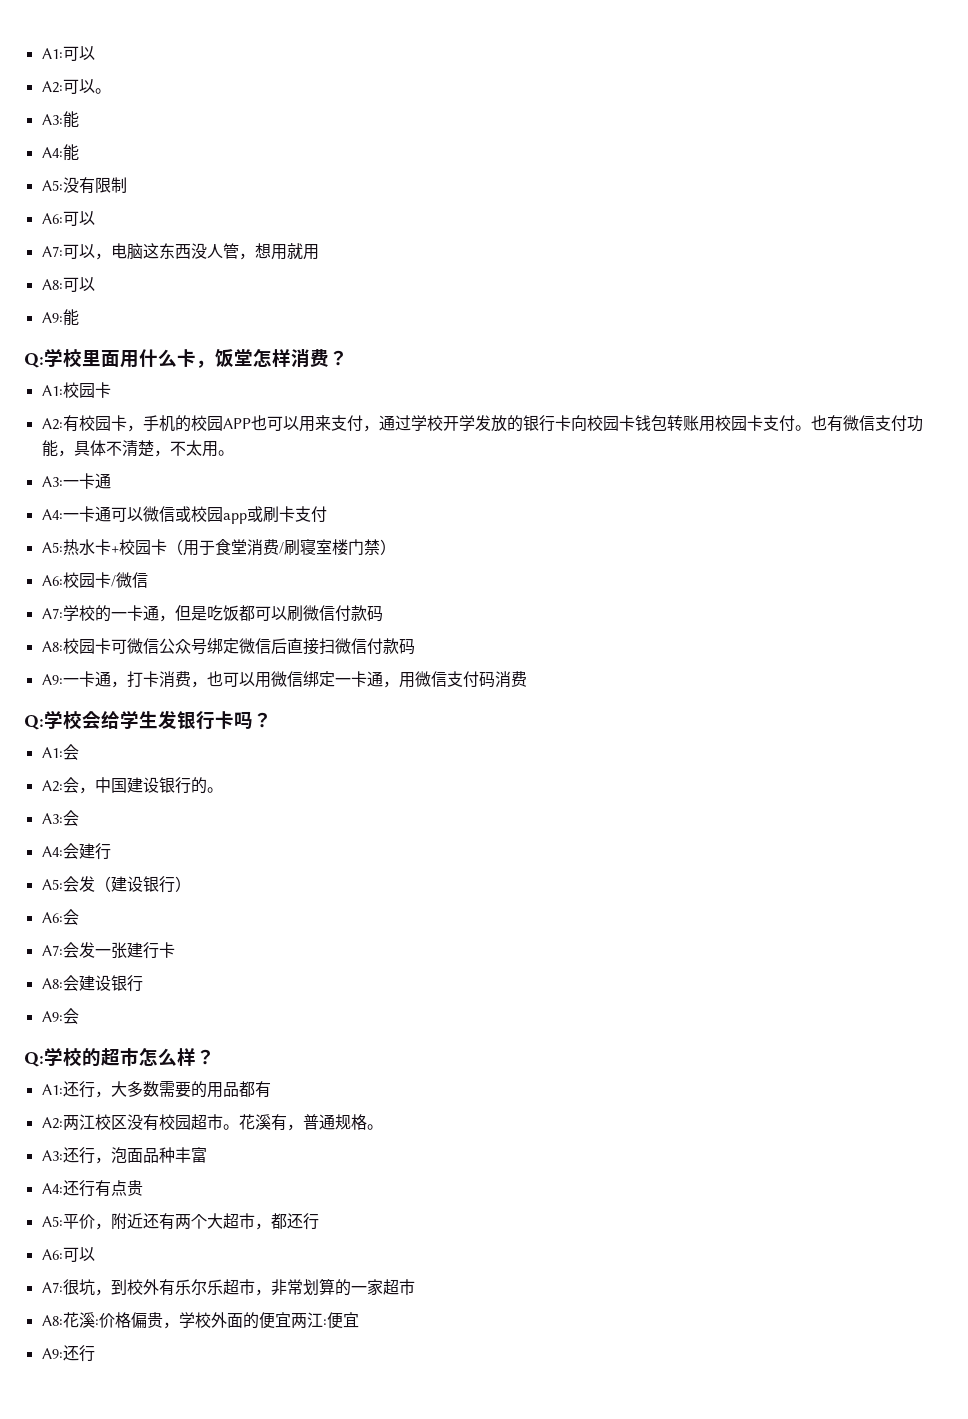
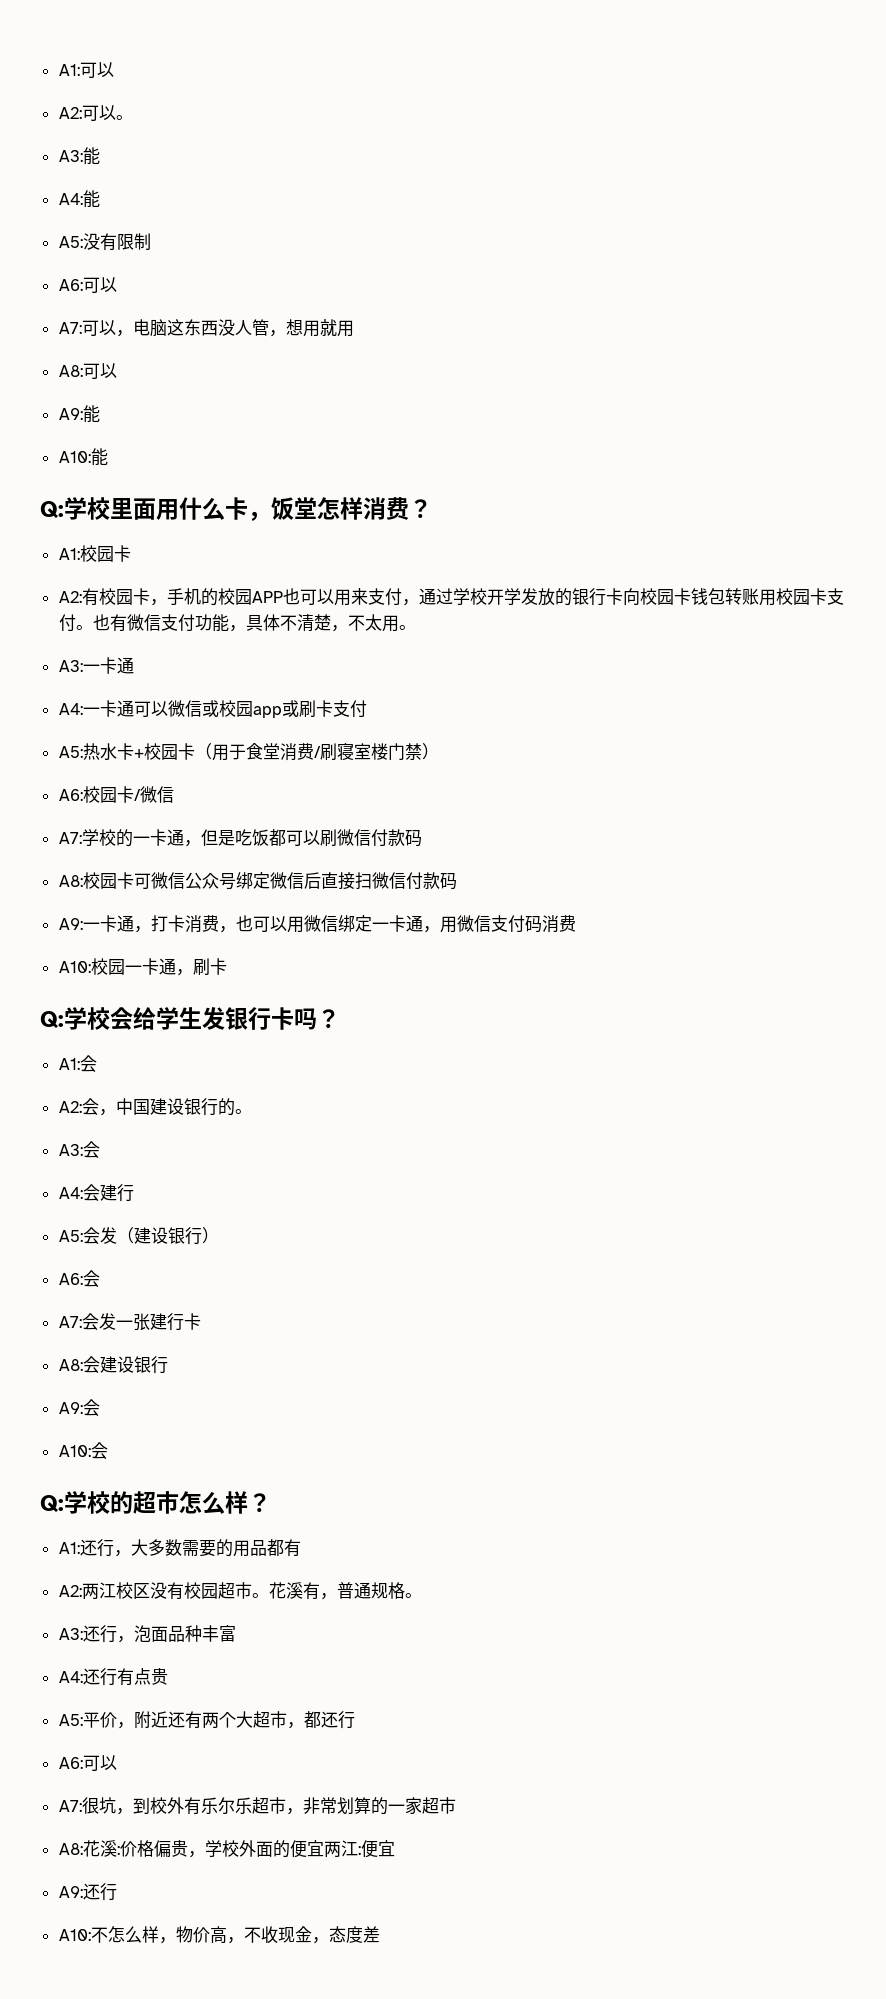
(79, 317) none -> [58,448,108,466] // A10:能
(527, 679) none -> [58,958,227,976] // A10:校园一卡通，刷卡
(79, 1016) none -> [58,1442,108,1459] // A10:会
(95, 1353) none -> [58,1926,380,1944] // A10:不怎么样，物价高，不收现金，态度差

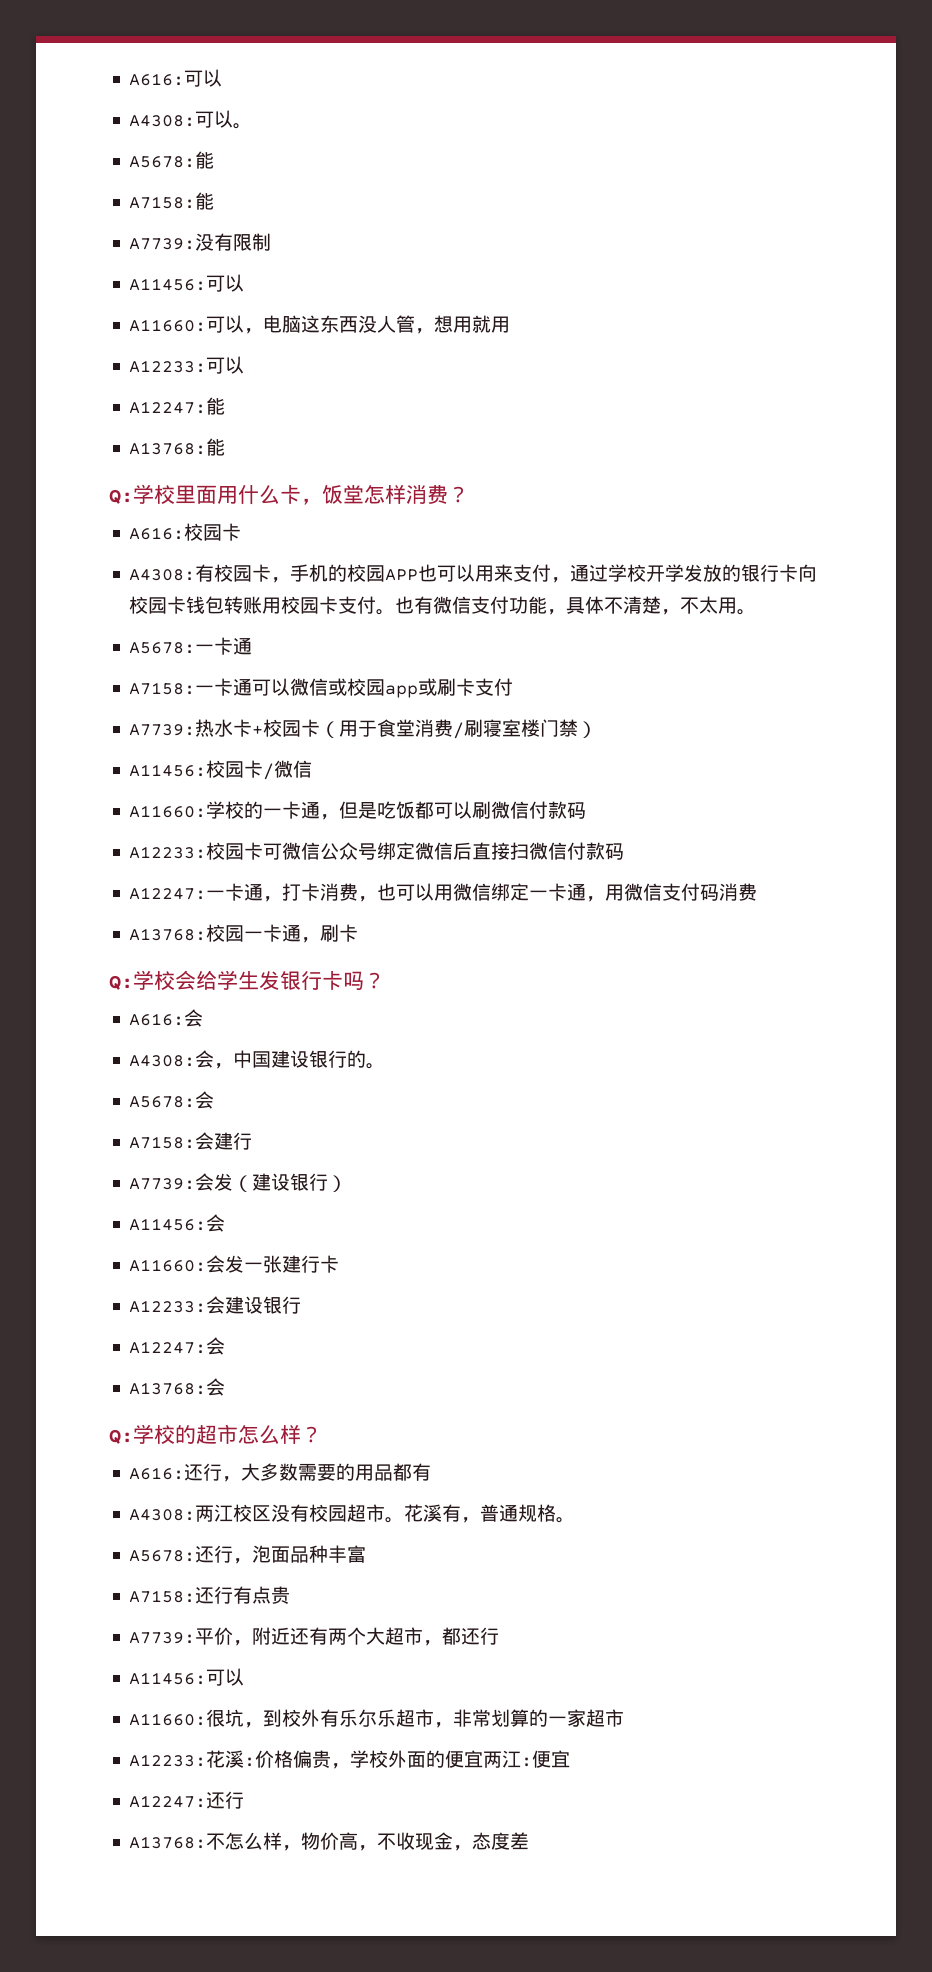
[58,62,114,78] [58,107,82,119] A1:可以 // A2: -> [129,69,223,87] [129,115,196,127] A616:可以 // A4308:
[58,147,100,165] [58,190,100,208] [58,236,83,248] A3:能 // A4:能 // A5: -> [129,151,215,169] [129,192,215,210] [129,238,196,250] A5678:能 // A7158:能 // A7739:
[58,277,117,293] [58,322,82,334] A6:可以 // A7: -> [129,274,245,292] [129,319,207,332] A11456:可以 // A11660:
[58,363,117,379] [58,405,100,423] [58,451,91,463] A8:可以 // A9:能 // A10: -> [129,356,245,374] [129,397,226,415] [129,442,207,455] A12233:可以 // A12247:能 // A13768:
[58,548,80,560] A1: -> [129,527,185,540] A616:
[58,591,82,603] A2: -> [129,569,196,581] A4308:
[58,660,83,672] A3: -> [129,642,196,654] A5678:
[58,703,83,715] A4: -> [129,682,196,695] A7158:
[58,746,83,758] A5: -> [129,724,196,736] A7739:
[58,789,83,801] A6: -> [129,764,207,777] A11456:
[58,832,82,844] A7: -> [129,805,207,818] A11660:
[58,875,83,887] A8: -> [129,846,207,859] A12233:
[58,918,83,930] A9: -> [129,887,207,900] A12247:
[58,961,91,973] A10: -> [129,928,207,941] A13768:
[58,1055,97,1072] [58,1101,82,1113] A1:会 // A2: -> [129,1009,204,1027] [129,1055,196,1067] A616:会 // A4308:
[58,1141,100,1158] [58,1187,83,1199] A3:会 // A4: -> [129,1091,215,1109] [129,1136,196,1149] A5678:会 // A7158:
[58,1230,83,1242] A5: -> [129,1178,196,1190] A7739:
[58,1270,100,1287] [58,1316,82,1328] A6:会 // A7: -> [129,1214,226,1232] [129,1259,207,1272] A11456:会 // A11660:
[58,1359,83,1371] A8: -> [129,1300,207,1313] A12233:
[58,1399,100,1416] [58,1445,91,1457] A9:会 // A10: -> [129,1337,226,1355] [129,1382,207,1395] A12247:会 // A13768:
[58,1542,80,1554] A1: -> [129,1467,185,1480] A616:
[58,1585,82,1597] A2: -> [129,1509,196,1521] A4308:
[58,1628,83,1640] A3: -> [129,1550,196,1562] A5678:
[58,1671,83,1683] A4: -> [129,1590,196,1603] A7158:
[58,1714,83,1726] A5: -> [129,1632,196,1644] A7739:
[58,1755,117,1771] [58,1800,82,1812] A6:可以 // A7: -> [129,1668,245,1686] [129,1713,207,1726] A11456:可以 // A11660:
[58,1843,83,1855] A8: -> [129,1754,207,1767] A12233:
[58,1883,117,1901] [58,1929,91,1941] A9:还行 // A10: -> [129,1791,245,1809] [129,1836,207,1849] A12247:还行 // A13768:

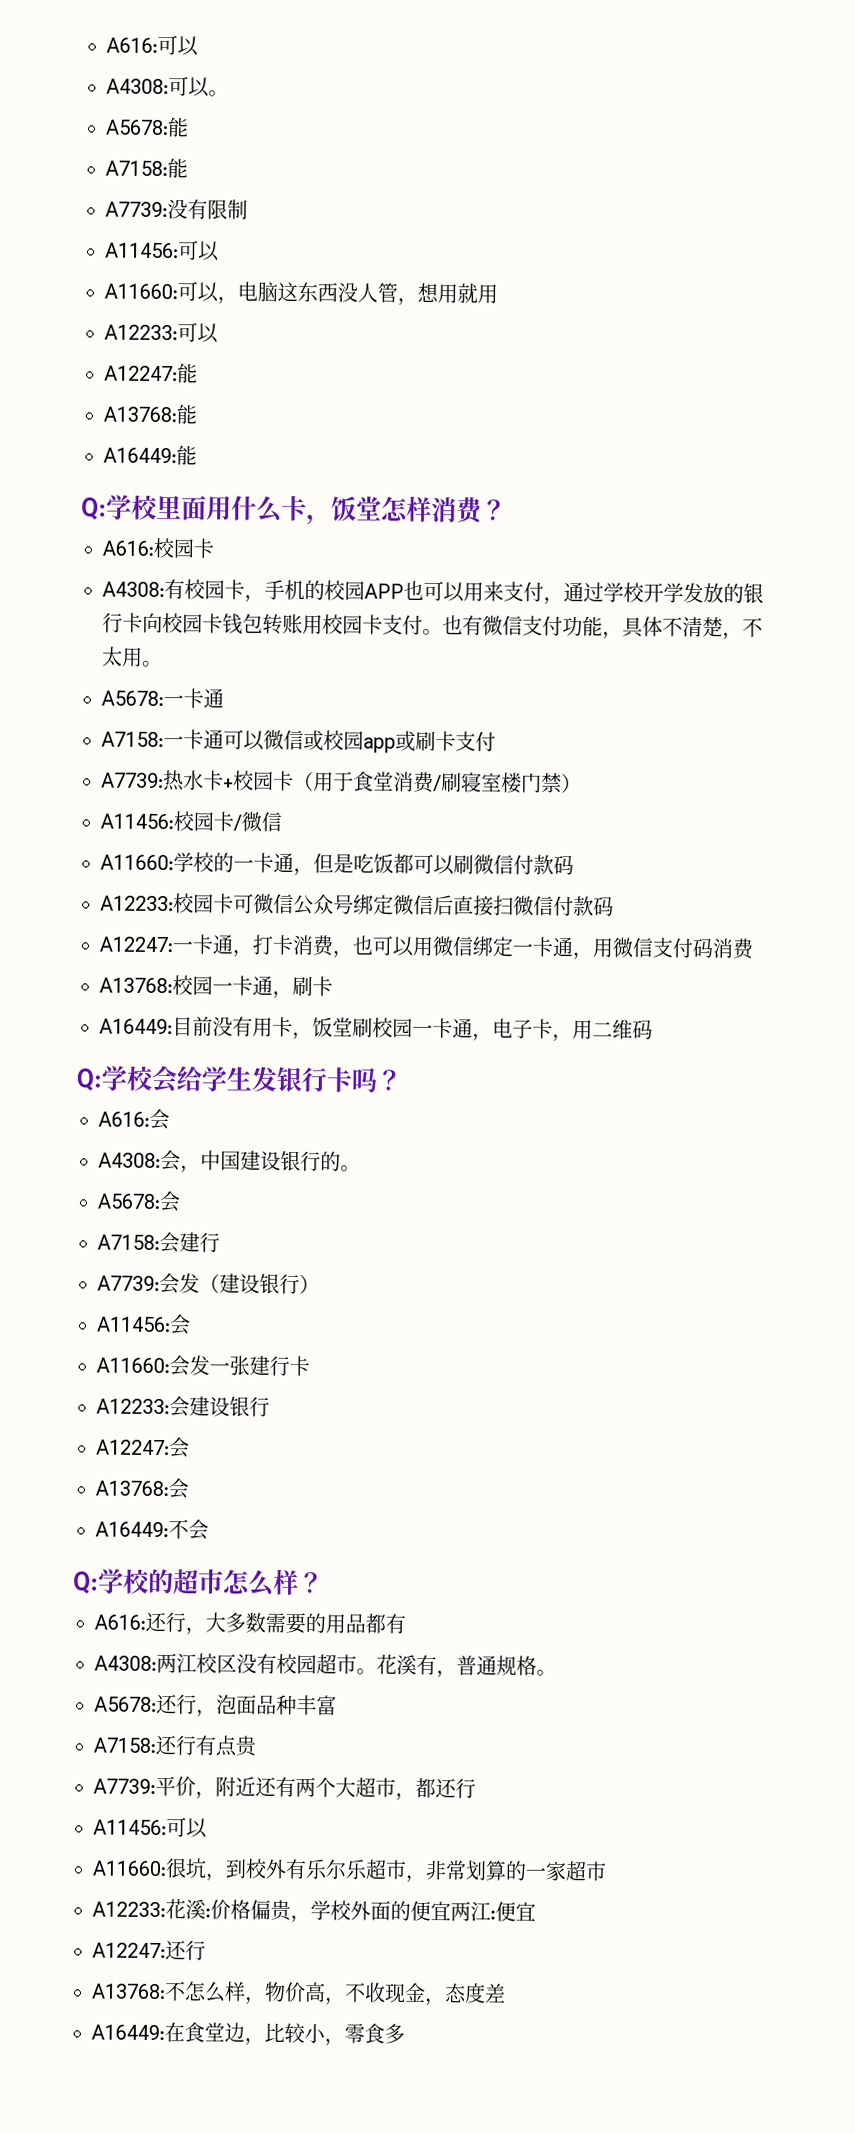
(226, 447) none -> [103,445,197,466] // A16449:能
(359, 933) none -> [99,1016,653,1043] // A16449:目前没有用卡，饭堂刷校园一卡通，电子卡，用二维码
(226, 1387) none -> [95,1519,209,1541] // A16449:不会
(530, 1841) none -> [91,2022,405,2047] // A16449:在食堂边，比较小，零食多

